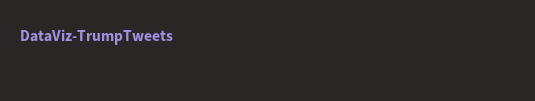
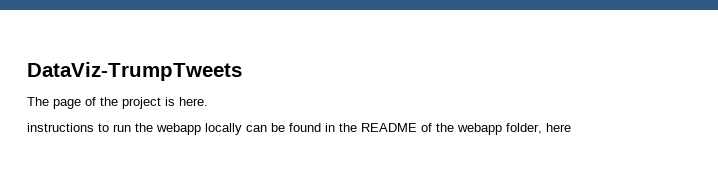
(173, 37) none -> [27,97,208,109] [27,123,571,135] // The page of the project is here. // instructions to run the webapp locally can be found in the README of the webapp folder, here

